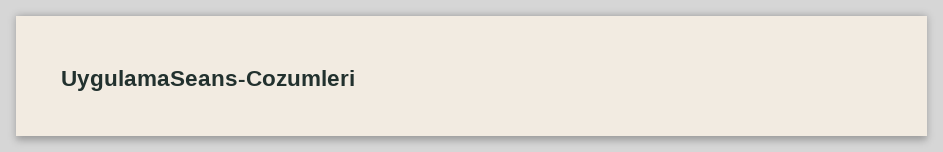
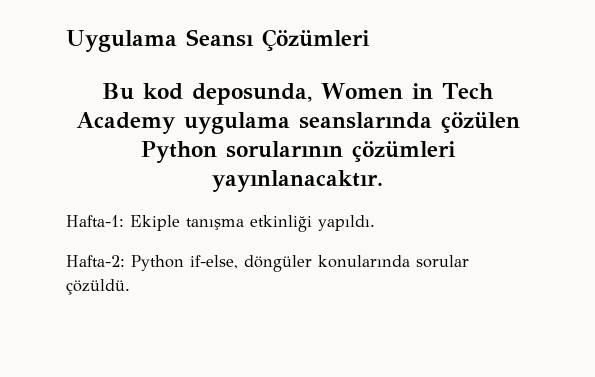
[61,70,355,91] UygulamaSeans-Cozumleri -> [66,29,370,52] [101,83,495,105] [75,112,520,134] [140,141,456,163] [212,170,384,192] [66,215,375,232] [66,255,469,272] [66,279,130,295] Uygulama Seansı Çözümleri // Bu kod deposunda, Women in Tech Academy uygulama seanslarında çözülen Python sorularının çözümleri yayınlanacaktır. // Hafta-1: Ekiple tanışma etkinliği yapıldı. // Hafta-2: Python if-else, döngüler konularında sorular çözüldü.

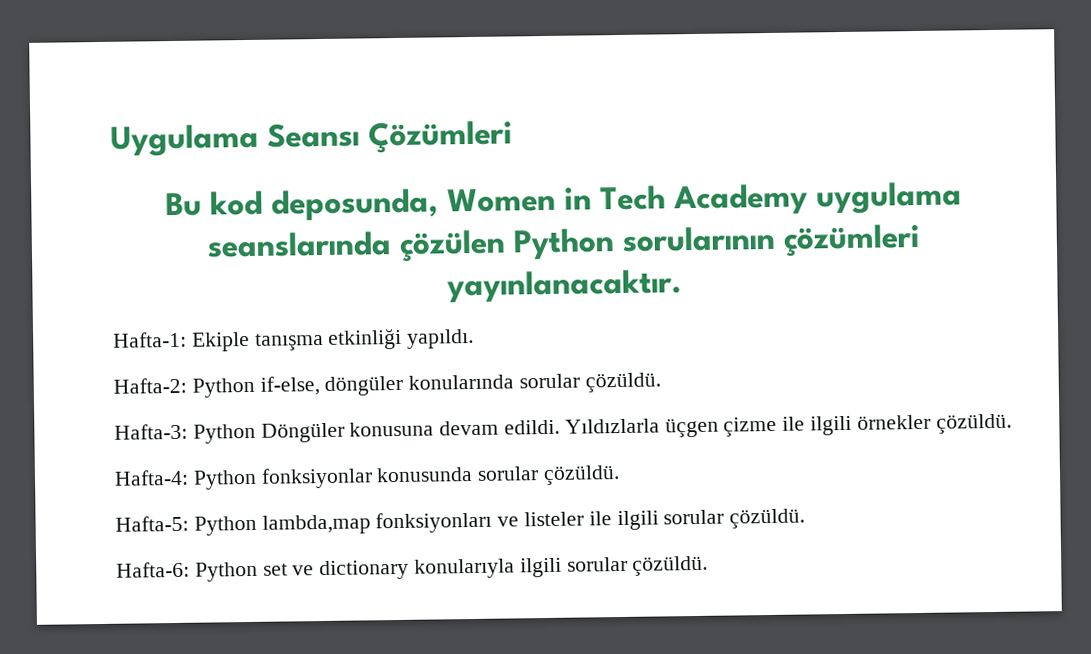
(130, 287) none -> [114,413,1012,444] [114,465,621,490] [115,508,806,536] [116,555,709,582] // Hafta-3: Python Döngüler konusuna devam edildi. Yıldızlarla üçgen çizme ile ilgili örnekler çözüldü. // Hafta-4: Python fonksiyonlar konusunda sorular çözüldü. // Hafta-5: Python lambda,map fonksiyonları ve listeler ile ilgili sorular çözüldü. // Hafta-6: Python set ve dictionary konularıyla ilgili sorular çözüldü.

